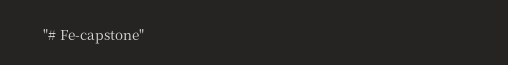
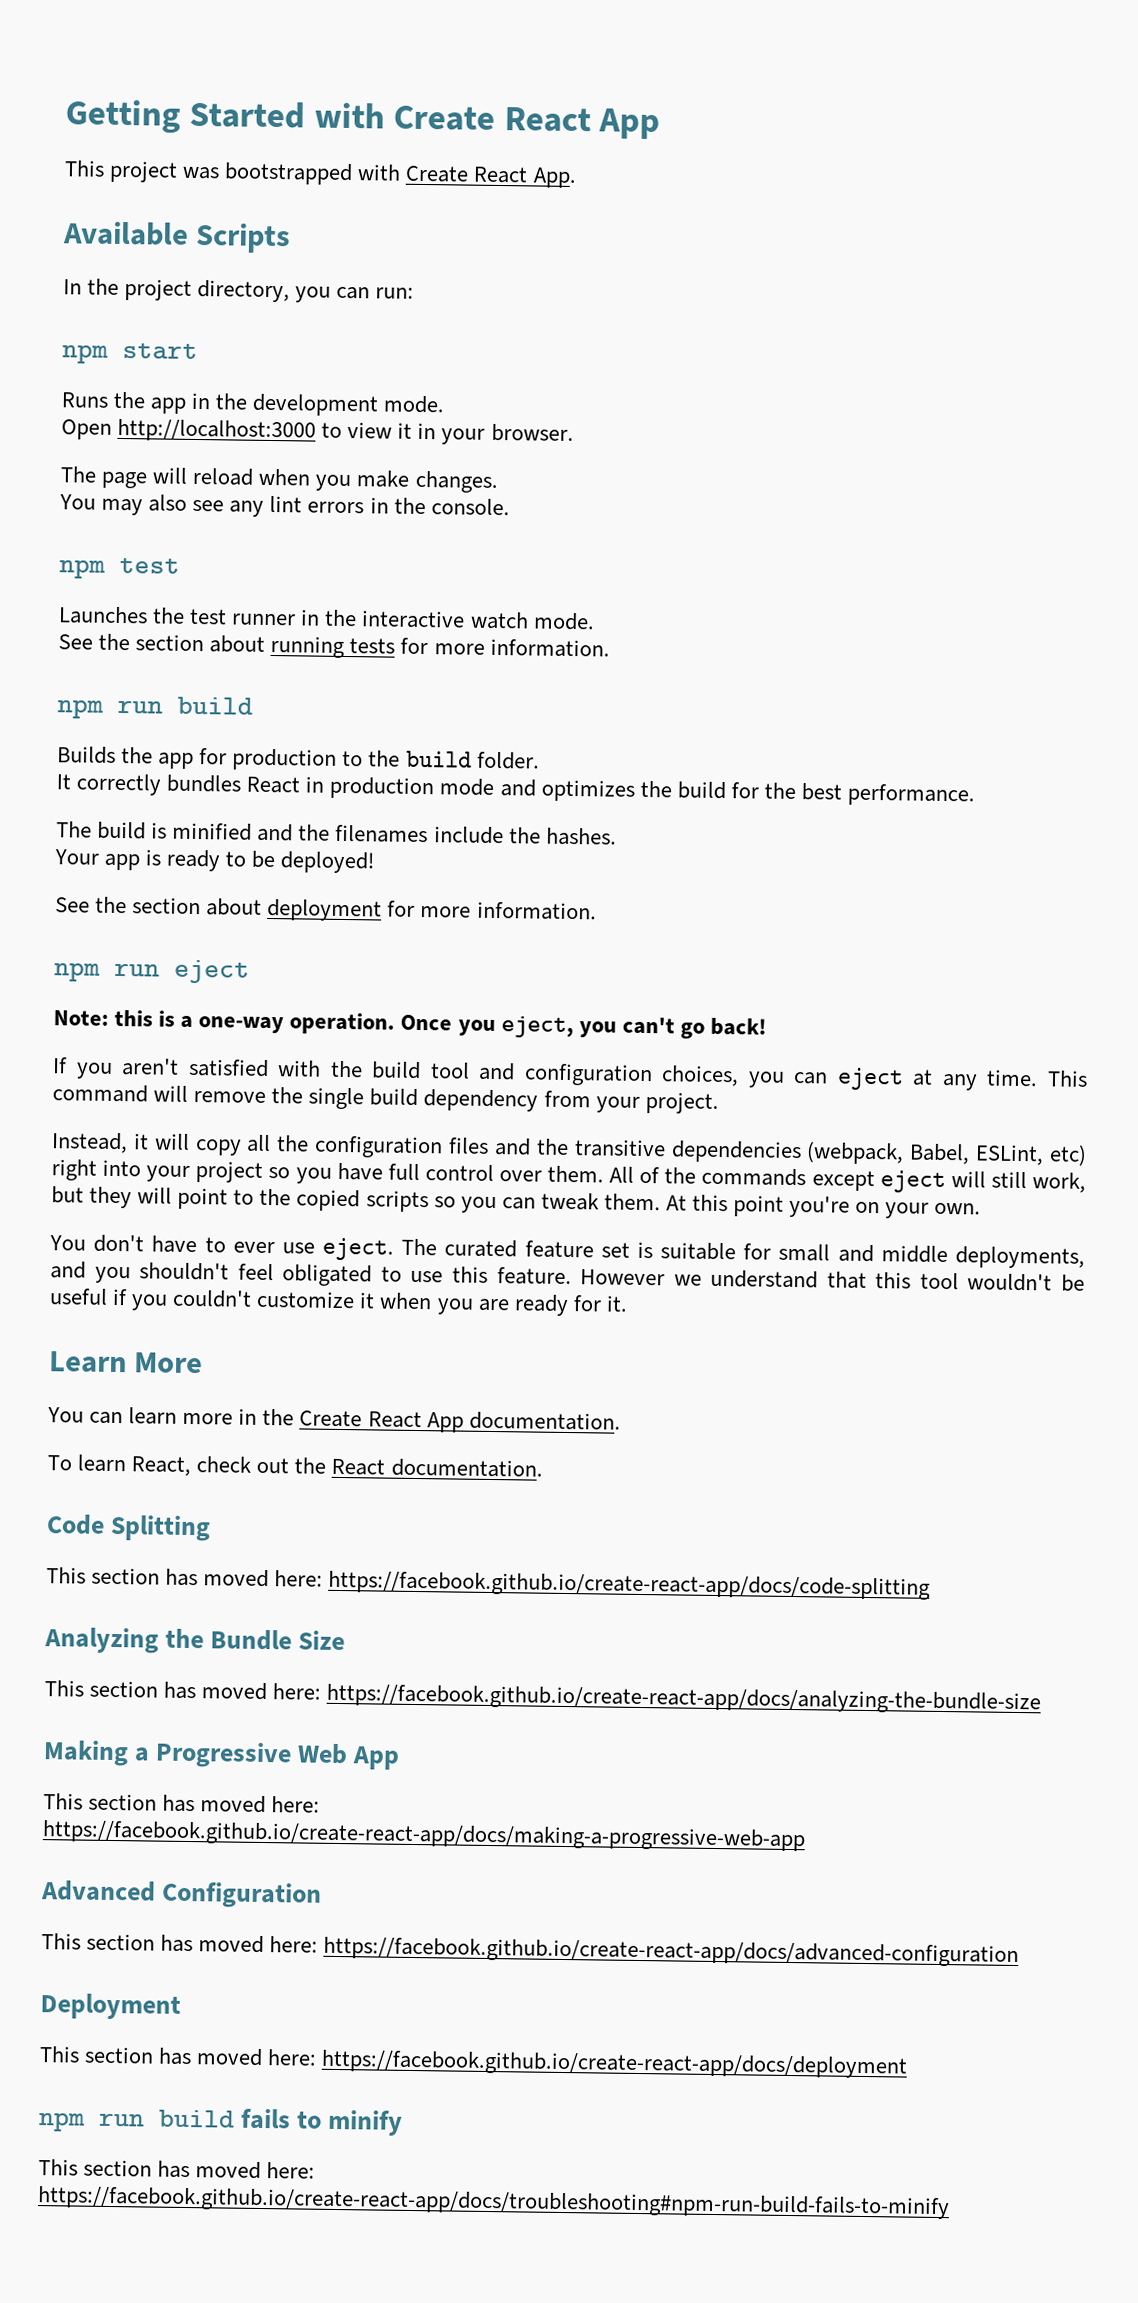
[43,29,144,44] "# Fe-capstone" -> [65,99,661,140] [64,160,577,189] [62,221,292,254] [63,278,415,303] [62,343,198,364] [61,391,446,417] [61,418,574,445] [60,466,499,493] [59,494,510,517] [59,557,180,579] [58,606,595,631] [58,633,610,658] [57,696,253,719] [57,746,540,771] [56,773,976,807] [56,821,617,846] [54,849,376,874] [55,896,597,922] [54,959,250,984] [53,1009,767,1039] [52,1057,1088,1091] [52,1084,719,1114] [51,1132,1087,1166] [51,1159,1087,1193] [51,1186,982,1219] [49,1234,1085,1269] [50,1261,1085,1292] [49,1288,628,1316] [49,1351,204,1374] [47,1407,621,1433] [47,1454,543,1478] [46,1514,212,1542] [46,1567,932,1600] [44,1627,346,1654] [44,1680,1042,1715] [43,1740,401,1770] [43,1793,321,1814] [42,1820,806,1852] [41,1880,323,1909] [41,1933,1020,1968] [40,1993,181,2020] [39,2046,909,2079] [38,2108,404,2136] [38,2159,316,2180] [37,2186,950,2220] Getting Started with Create React App // This project was bootstrapped with Create React App. // Available Scripts // In the project directory, you can run: // npm start // Runs the app in the development mode. // Open http://localhost:3000 to view it in your browser. // The page will reload when you make changes. // You may also see any lint errors in the console. // npm test // Launches the test runner in the interactive watch mode. // See the section about running tests for more information. // npm run build // Builds the app for production to the build folder. // It correctly bundles React in production mode and optimizes the build for the best performance. // The build is minified and the filenames include the hashes. // Your app is ready to be deployed! // See the section about deployment for more information. // npm run eject // Note: this is a one-way operation. Once you eject, you can't go back! // If you aren't satisfied with the build tool and configuration choices, you can eject at any time. This command will remove the single build dependency from your project. // Instead, it will copy all the configuration files and the transitive dependencies (webpack, Babel, ESLint, etc) right into your project so you have full control over them. All of the commands except eject will still work, but they will point to the copied scripts so you can tweak them. At this point you're on your own. // You don't have to ever use eject. The curated feature set is suitable for small and middle deployments, and you shouldn't feel obligated to use this feature. However we understand that this tool wouldn't be useful if you couldn't customize it when you are ready for it. // Learn More // You can learn more in the Create React App documentation. // To learn React, check out the React documentation. // Code Splitting // This section has moved here: https://facebook.github.io/create-react-app/docs/code-splitting // Analyzing the Bundle Size // This section has moved here: https://facebook.github.io/create-react-app/docs/analyzing-the-bundle-size // Making a Progressive Web App // This section has moved here: https://facebook.github.io/create-react-app/docs/making-a-progressive-web-app // Advanced Configuration // This section has moved here: https://facebook.github.io/create-react-app/docs/advanced-configuration // Deployment // This section has moved here: https://facebook.github.io/create-react-app/docs/deployment // npm run build fails to minify // This section has moved here: https://facebook.github.io/create-react-app/docs/troubleshooting#npm-run-build-fails-to-minify

